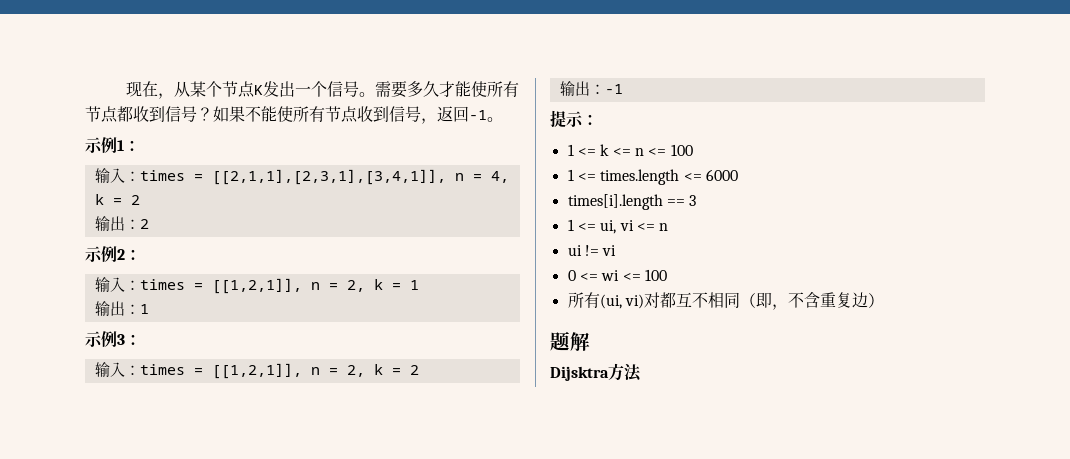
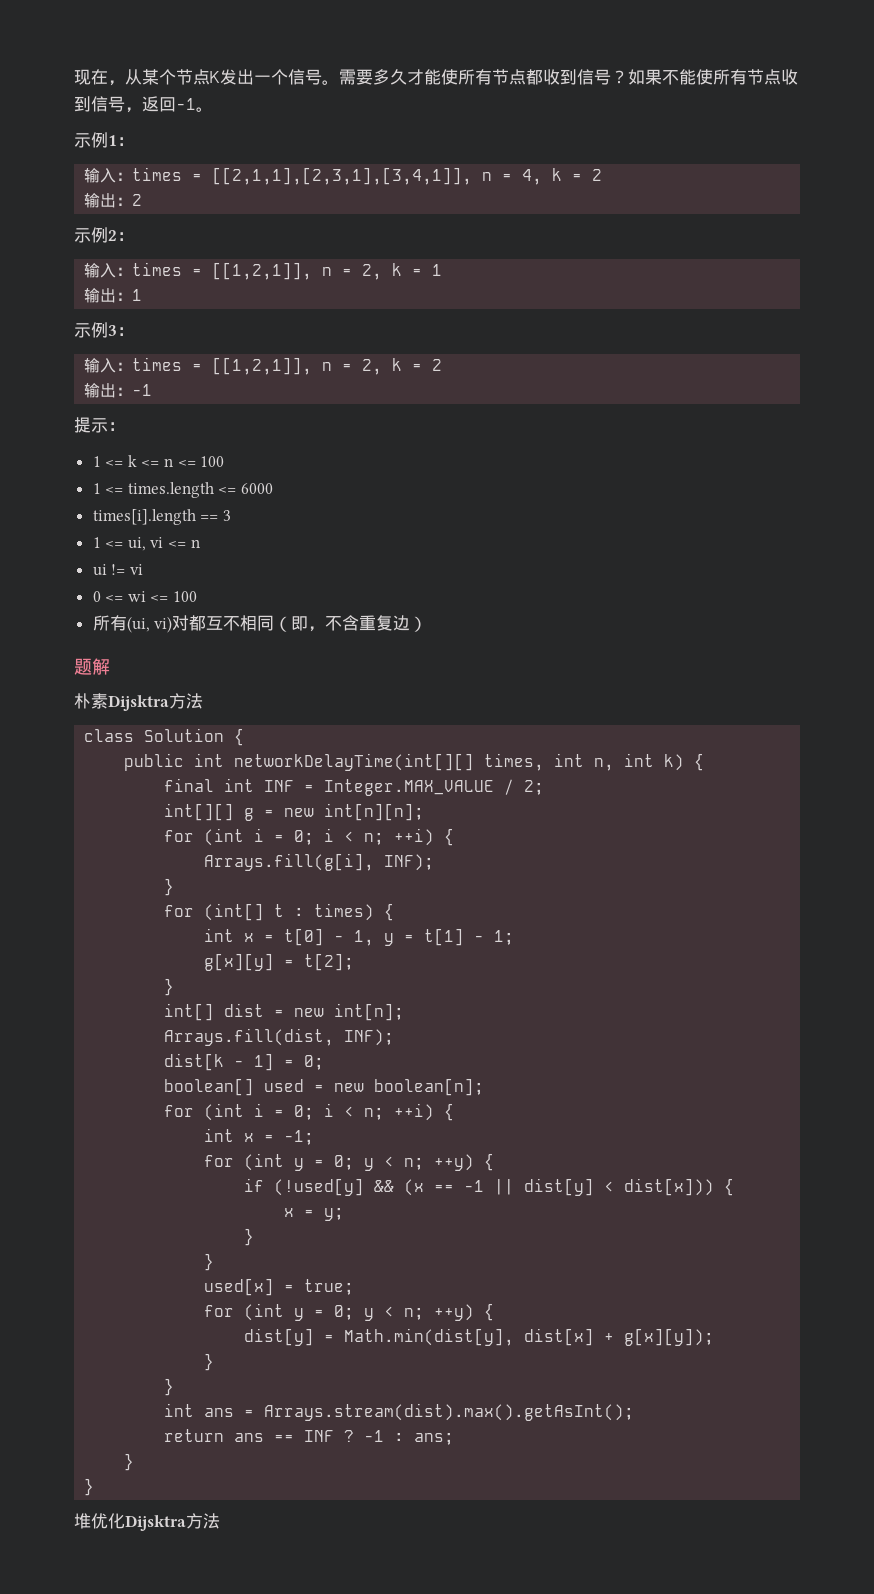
[550,363,642,382] Dijsktra方法 -> [74,693,203,711] [84,728,245,746] [124,753,705,771] [164,778,545,796] [164,803,425,821] [164,828,455,846] [204,853,435,871] [164,878,175,896] [164,903,395,921] [204,928,515,946] [204,953,355,971] [164,978,175,996] [164,1003,405,1021] [164,1028,395,1046] [164,1053,325,1071] [164,1078,485,1096] [164,1103,455,1121] [204,1128,315,1145] [204,1153,495,1171] [244,1178,735,1196] [284,1208,345,1221] [244,1228,255,1246] [204,1253,215,1271] [204,1278,355,1296] [204,1303,495,1321] [244,1328,715,1346] [204,1353,215,1371] [164,1378,175,1396] [164,1403,635,1421] [164,1429,455,1445] [124,1453,135,1471] [84,1478,95,1496] [74,1513,220,1531] 朴素Dijsktra方法 // class Solution { // public int networkDelayTime(int[][] times, int n, int k) { // final int INF = Integer.MAX_VALUE / 2; // int[][] g = new int[n][n]; // for (int i = 0; i < n; ++i) { // Arrays.fill(g[i], INF); // } // for (int[] t : times) { // int x = t[0] - 1, y = t[1] - 1; // g[x][y] = t[2]; // } // int[] dist = new int[n]; // Arrays.fill(dist, INF); // dist[k - 1] = 0; // boolean[] used = new boolean[n]; // for (int i = 0; i < n; ++i) { // int x = -1; // for (int y = 0; y < n; ++y) { // if (!used[y] && (x == -1 || dist[y] < dist[x])) { // x = y; // } // } // used[x] = true; // for (int y = 0; y < n; ++y) { // dist[y] = Math.min(dist[y], dist[x] + g[x][y]); // } // } // int ans = Arrays.stream(dist).max().getAsInt(); // return ans == INF ? -1 : ans; // } // } // 堆优化Dijsktra方法

